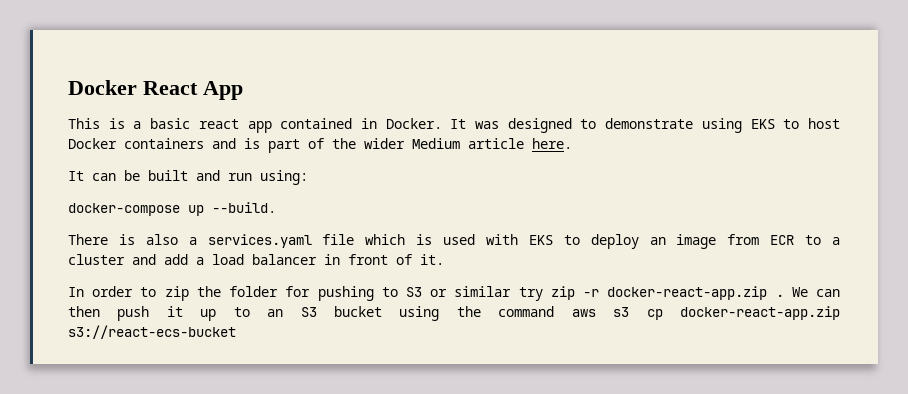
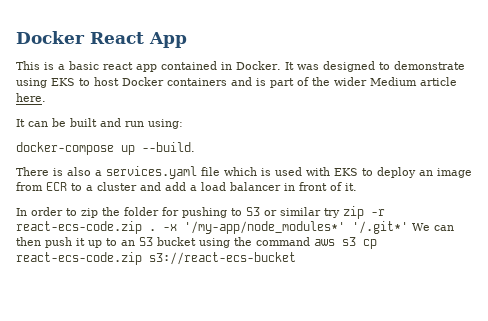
[607,286,784,300] docker-react-app.zip . -> [16,221,408,234] react-ecs-code.zip . -x '/my-app/node_modules*' '/.git*'
[680,306,841,320] docker-react-app.zip -> [16,252,142,265] react-ecs-code.zip

